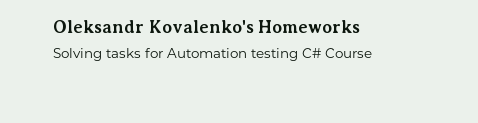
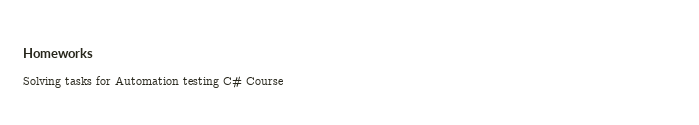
[53,20,254,33] Oleksandr Kovalenko's -> (23, 53) none

